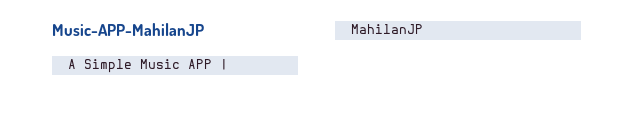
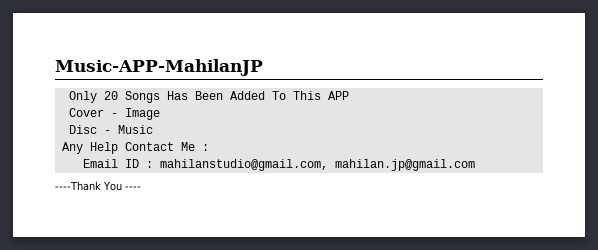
[67,59,228,73] [350,24,423,34] A Simple Music APP | MahilanJP -> [68,91,349,103] [68,108,160,120] [68,125,153,134] [61,142,209,154] [82,159,475,171] [55,181,141,191] Only 20 Songs Has Been Added To This APP // Cover - Image // Disc - Music // Any Help Contact Me : // Email ID : mahilanstudio@gmail.com, mahilan.jp@gmail.com // ----Thank You ----

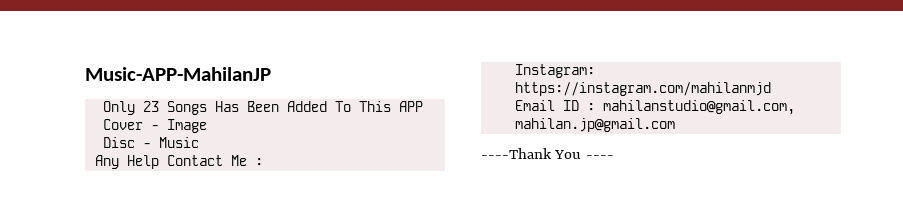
[103,91,118,100] 20 -> [142,101,159,112] 23
(209, 147) none -> [514,64,595,78] [514,82,771,96] // Instagram: https://instagram.com/mahilanmjd

